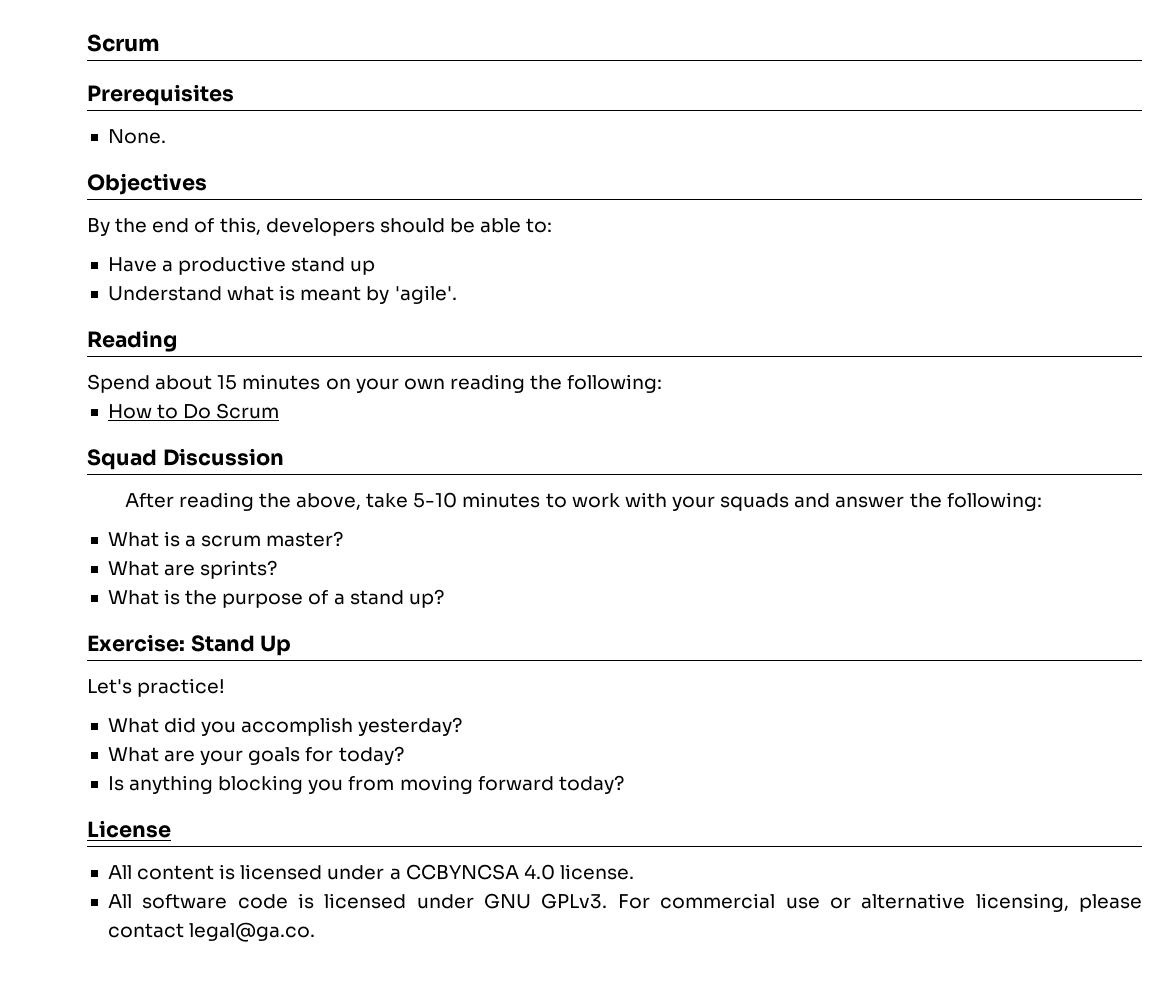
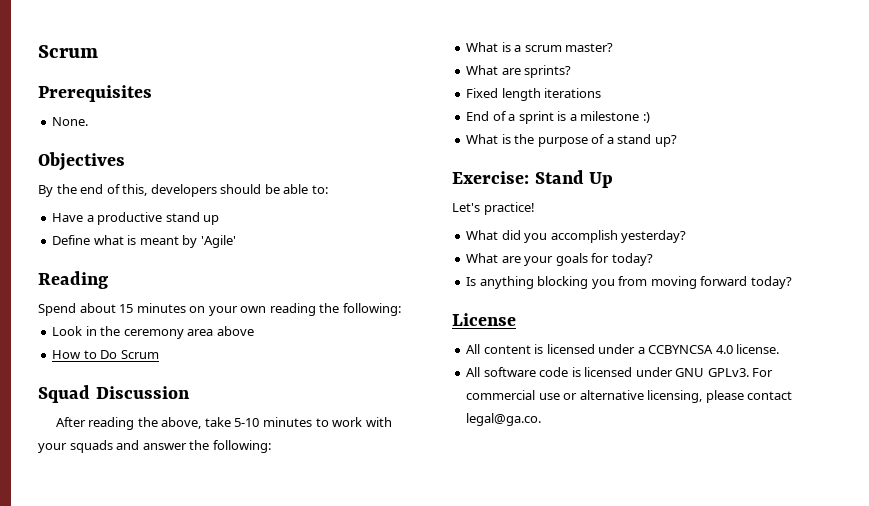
[107,286,222,301] Understand -> [52,235,91,245] Define
[394,285,457,304] 'agile'. -> [200,235,236,248] 'Agile'
(663, 383) none -> [52,326,254,339] // Look in the ceremony area above
(278, 569) none -> [466,88,602,101] [466,111,650,124] // Fixed length iterations // End of a sprint is a milestone :)

